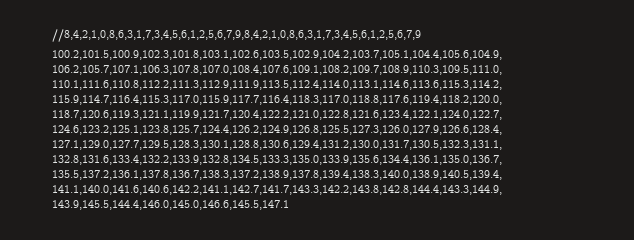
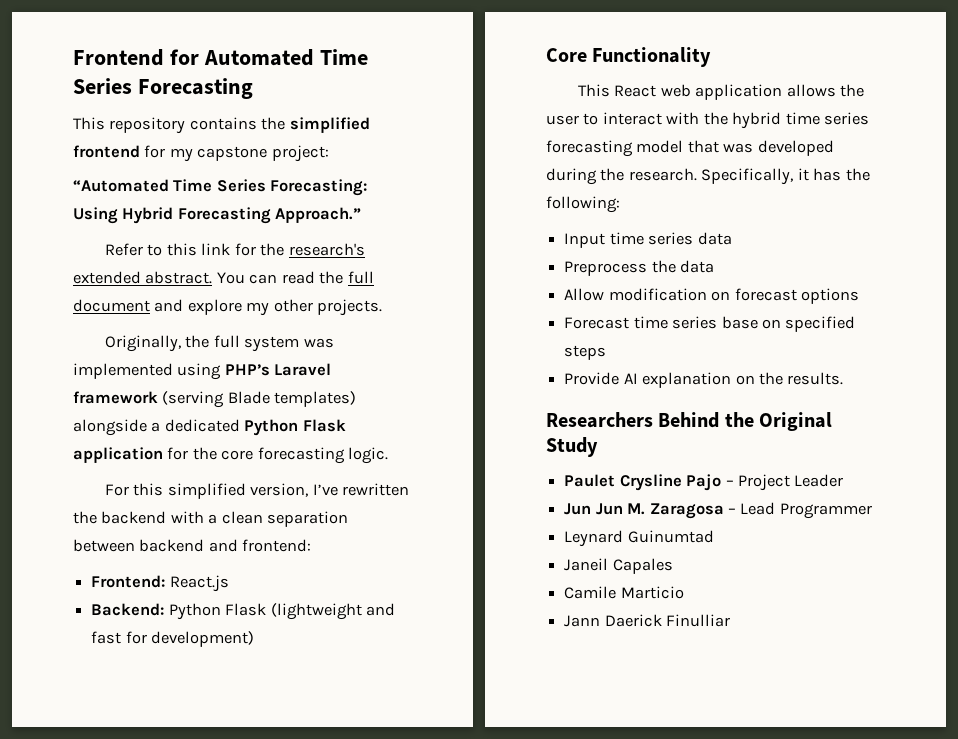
[52,29,421,42] [52,50,502,60] [52,65,502,75] [52,80,502,90] [52,95,502,105] [52,110,502,120] [52,125,502,135] [52,140,502,150] [52,155,502,165] [52,170,502,180] [52,185,502,195] [52,200,289,210] //8,4,2,1,0,8,6,3,1,7,3,4,5,6,1,2,5,6,7,9,8,4,2,1,0,8,6,3,1,7,3,4,5,6,1,2,5,6,7,9 // 100.2,101.5,100.9,102.3,101.8,103.1,102.6,103.5,102.9,104.2,103.7,105.1,104.4,105.6,104.9, 106.2,105.7,107.1,106.3,107.8,107.0,108.4,107.6,109.1,108.2,109.7,108.9,110.3,109.5,111.0, 110.1,111.6,110.8,112.2,111.3,112.9,111.9,113.5,112.4,114.0,113.1,114.6,113.6,115.3,114.2, 115.9,114.7,116.4,115.3,117.0,115.9,117.7,116.4,118.3,117.0,118.8,117.6,119.4,118.2,120.0, 118.7,120.6,119.3,121.1,119.9,121.7,120.4,122.2,121.0,122.8,121.6,123.4,122.1,124.0,122.7, 124.6,123.2,125.1,123.8,125.7,124.4,126.2,124.9,126.8,125.5,127.3,126.0,127.9,126.6,128.4, 127.1,129.0,127.7,129.5,128.3,130.1,128.8,130.6,129.4,131.2,130.0,131.7,130.5,132.3,131.1, 132.8,131.6,133.4,132.2,133.9,132.8,134.5,133.3,135.0,133.9,135.6,134.4,136.1,135.0,136.7, 135.5,137.2,136.1,137.8,136.7,138.3,137.2,138.9,137.8,139.4,138.3,140.0,138.9,140.5,139.4, 141.1,140.0,141.6,140.6,142.2,141.1,142.7,141.7,143.3,142.2,143.8,142.8,144.4,143.3,144.9, 143.9,145.5,144.4,146.0,145.0,146.6,145.5,147.1 -> [73,49,368,66] [73,78,253,99] [73,117,370,134] [73,145,329,162] [73,179,368,196] [73,207,362,224] [104,243,365,256] [73,271,374,284] [73,299,383,316] [104,335,334,352] [73,363,332,380] [73,391,357,408] [73,419,346,436] [73,447,389,464] [104,483,410,499] [73,511,349,527] [73,539,312,552] [91,575,229,592] [91,603,395,620] [91,631,255,647] [546,47,712,67] [577,84,865,100] [546,112,870,129] [546,140,834,157] [546,168,870,185] [546,196,620,213] [564,232,732,248] [564,260,715,276] [564,288,859,304] [564,316,856,332] [564,345,607,360] [564,372,844,388] [546,412,833,431] [546,437,598,457] [564,474,844,491] [564,502,872,519] [564,530,714,547] [564,558,673,574] [564,586,684,599] [564,614,731,627] Frontend for Automated Time Series Forecasting // This repository contains the simplified frontend for my capstone project: // “Automated Time Series Forecasting: Using Hybrid Forecasting Approach.” // Refer to this link for the research's extended abstract. You can read the full document and explore my other projects. // Originally, the full system was implemented using PHP’s Laravel framework (serving Blade templates) alongside a dedicated Python Flask application for the core forecasting logic. // For this simplified version, I’ve rewritten the backend with a clean separation between backend and frontend: // Frontend: React.js // Backend: Python Flask (lightweight and fast for development) // Core Functionality // This React web application allows the user to interact with the hybrid time series forecasting model that was developed during the research. Specifically, it has the following: // Input time series data // Preprocess the data // Allow modification on forecast options // Forecast time series base on specified steps // Provide AI explanation on the results. // Researchers Behind the Original Study // Paulet Crysline Pajo – Project Leader // Jun Jun M. Zaragosa – Lead Programmer // Leynard Guinumtad // Janeil Capales // Camile Marticio // Jann Daerick Finulliar

